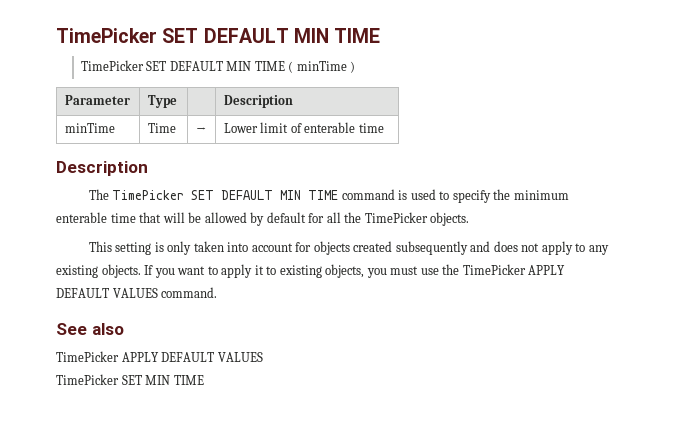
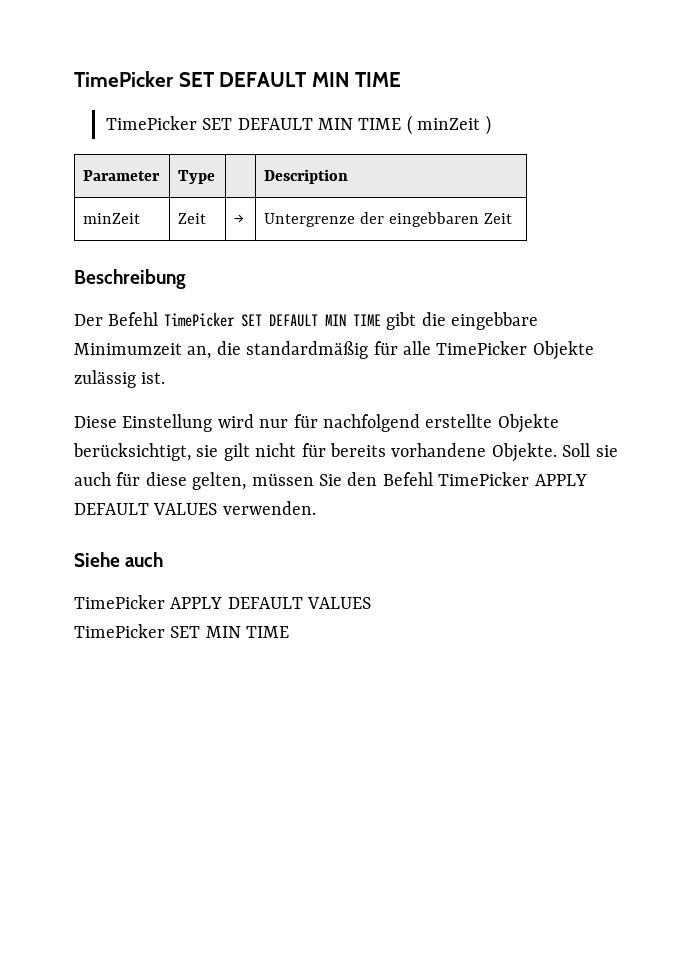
[296,61,347,71] minTime -> [417,118,481,130] minZeit
[64,123,115,133] [147,123,176,133] minTime | Time -> [83,213,141,224] [178,213,207,224] minZeit | Zeit
[223,122,384,133] [56,161,148,176] [88,189,569,203] [56,212,470,226] [88,241,609,255] [56,264,566,278] [56,287,218,298] [56,323,124,335] Lower limit of enterable time // Description // The TimePicker SET DEFAULT MIN TIME command is used to specify the minimum enterable time that will be allowed by default for all the TimePicker objects. // This setting is only taken into account for objects created subsequently and does not apply to any existing objects. If you want to apply it to existing objects, you must use the TimePicker APPLY DEFAULT VALUES command. // See also -> [264,212,512,227] [74,269,186,289] [74,312,538,330] [74,341,594,360] [74,370,166,388] [74,414,559,433] [73,443,618,462] [74,472,587,490] [74,501,316,515] [74,552,164,567] Untergrenze der eingebbaren Zeit // Beschreibung // Der Befehl TimePicker SET DEFAULT MIN TIME gibt die eingebbare Minimumzeit an, die standardmäßig für alle TimePicker Objekte zulässig ist. // Diese Einstellung wird nur für nachfolgend erstellte Objekte berücksichtigt, sie gilt nicht für bereits vorhandene Objekte. Soll sie auch für diese gelten, müssen Sie den Befehl TimePicker APPLY DEFAULT VALUES verwenden. // Siehe auch

